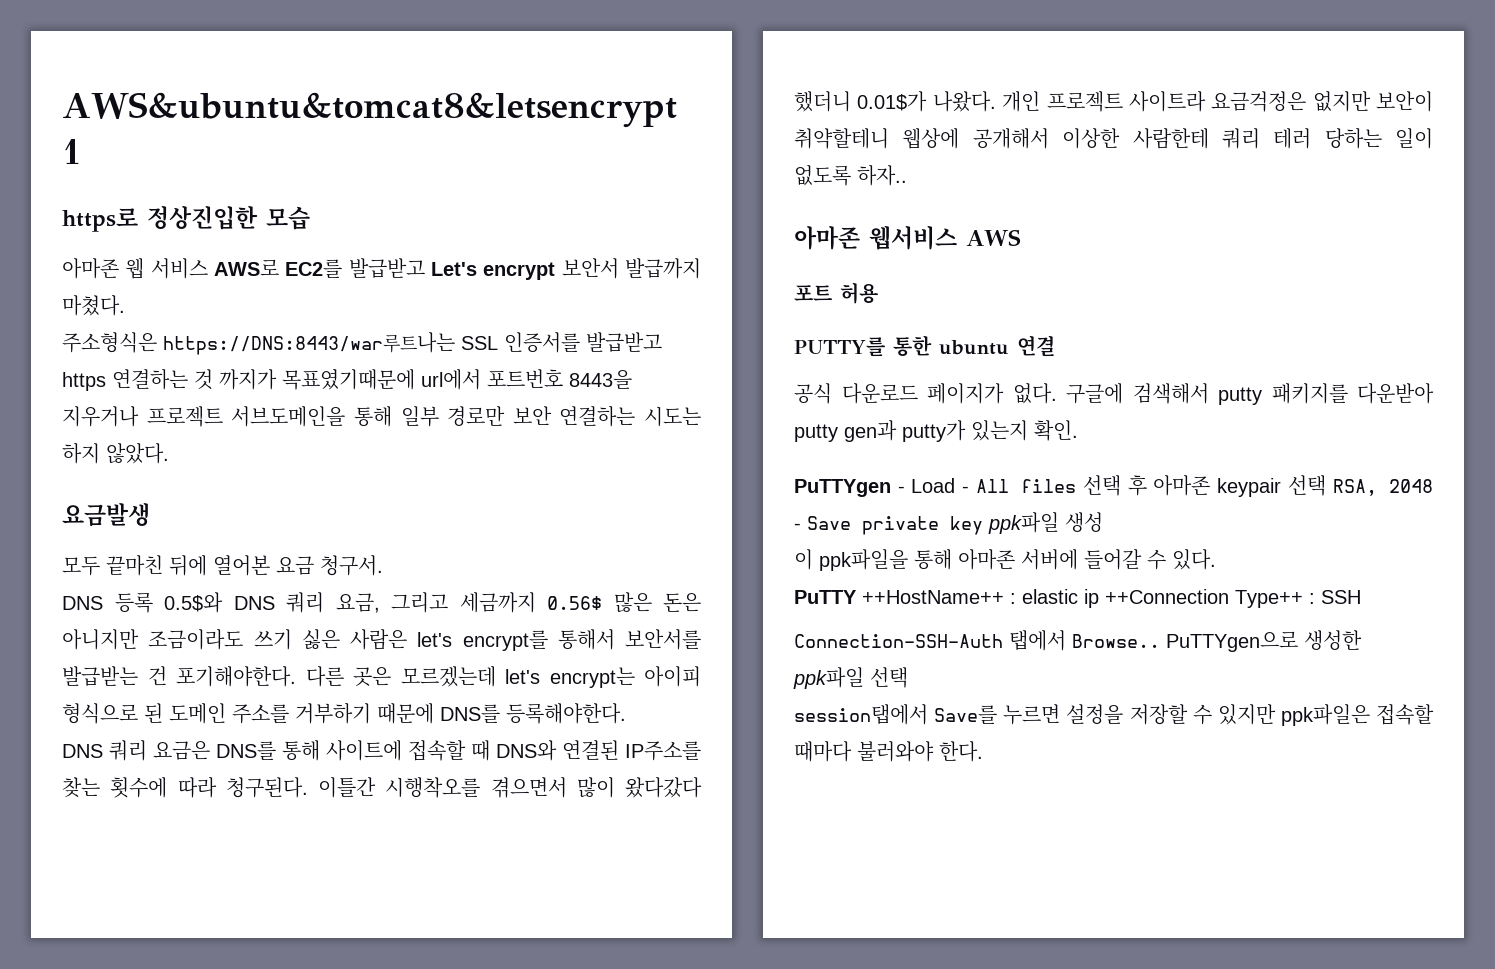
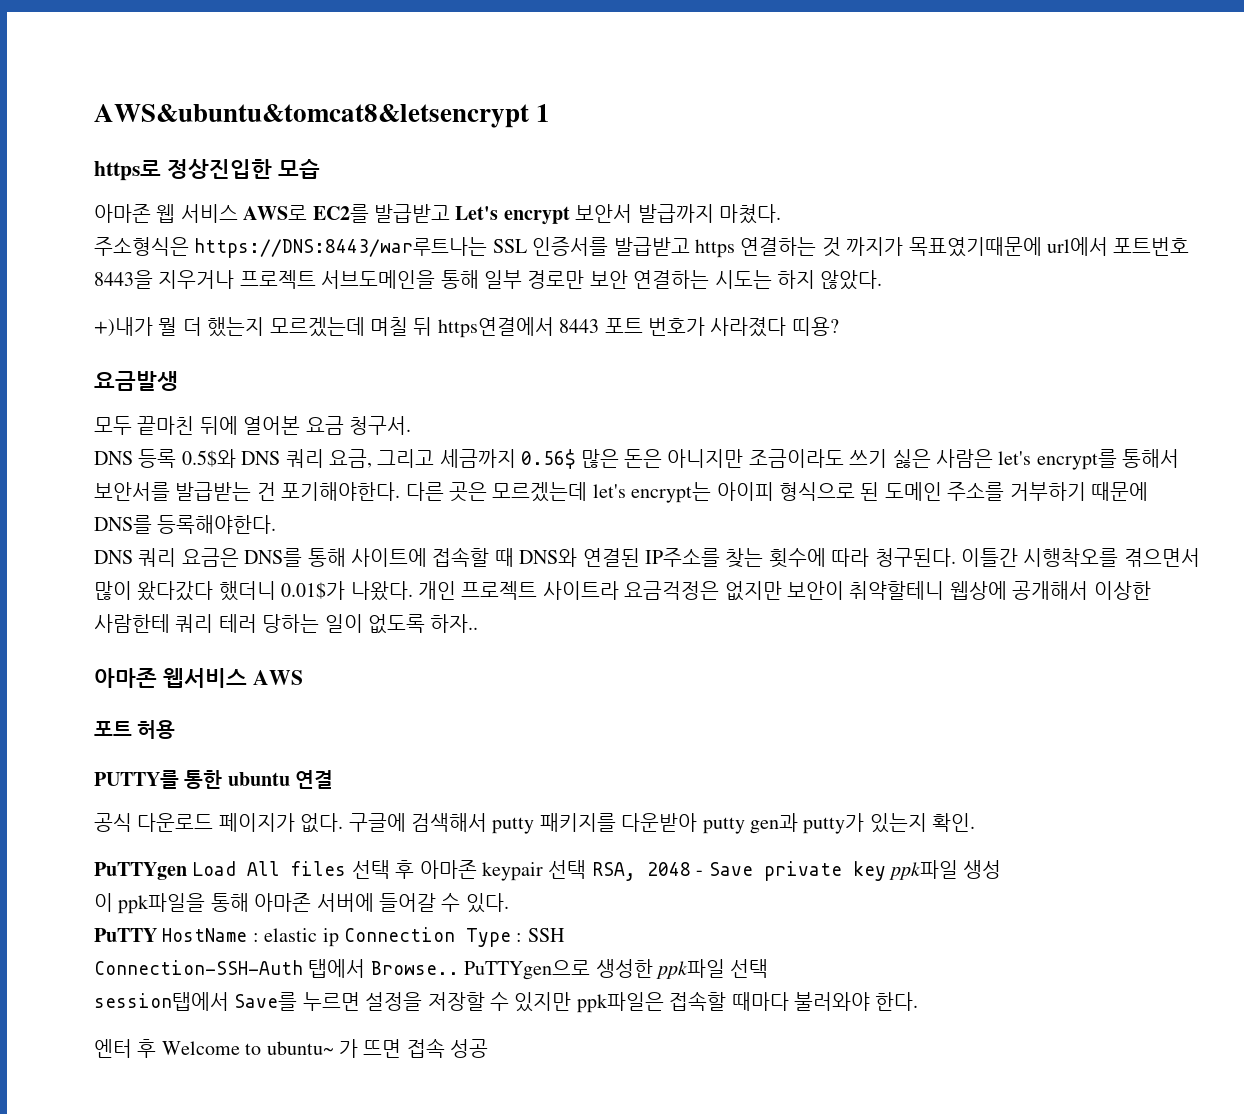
(169, 453) none -> [94,317,839,338] // +)내가 뭘 더 했는지 모르겠는데 며칠 뒤 https연결에서 8443 포트 번호가 사라졌다 띠용?
[897,478,970,493] - Load - -> [192,861,237,876] Load
[862,590,1004,604] ++HostName++ -> [162,928,248,942] HostName
[1105,589,1303,608] ++Connection Type++ -> [344,927,511,947] Connection Type
(983, 751) none -> [94,1038,489,1058] // 엔터 후 Welcome to ubuntu~ 가 뜨면 접속 성공

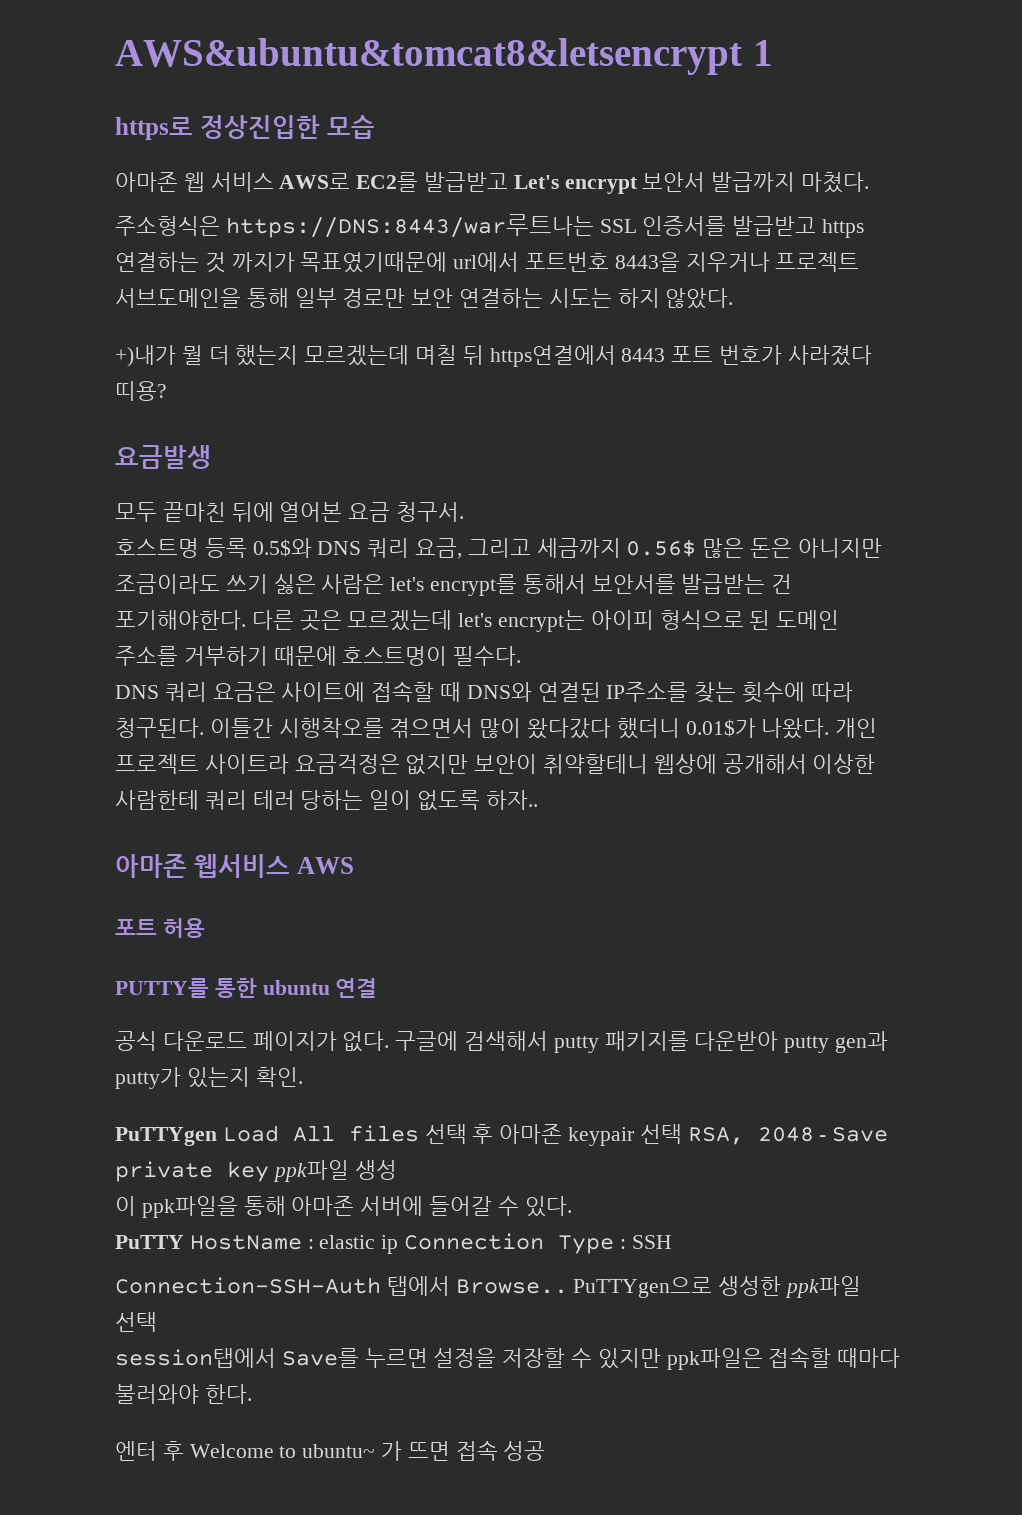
[94,451,133,465] DNS -> [115,538,199,558] 호스트명
[94,515,277,534] DNS를 등록해야한다. -> [342,646,522,666] 호스트명이 필수다.
[244,548,346,567] DNS를 통해 -> (276, 692) none

